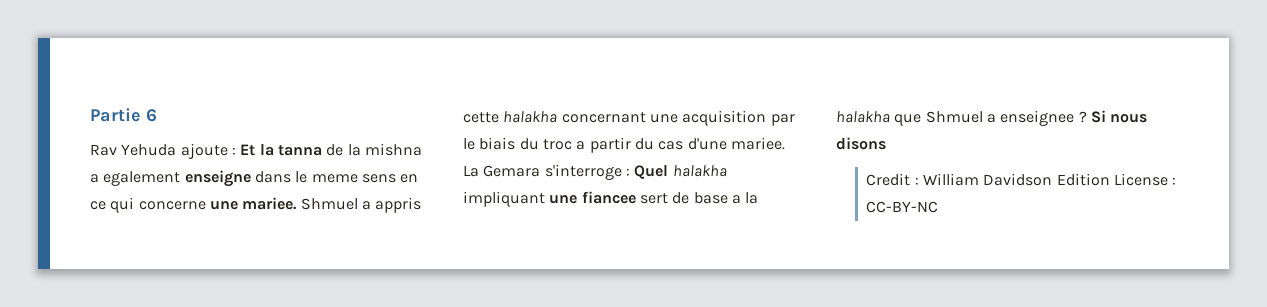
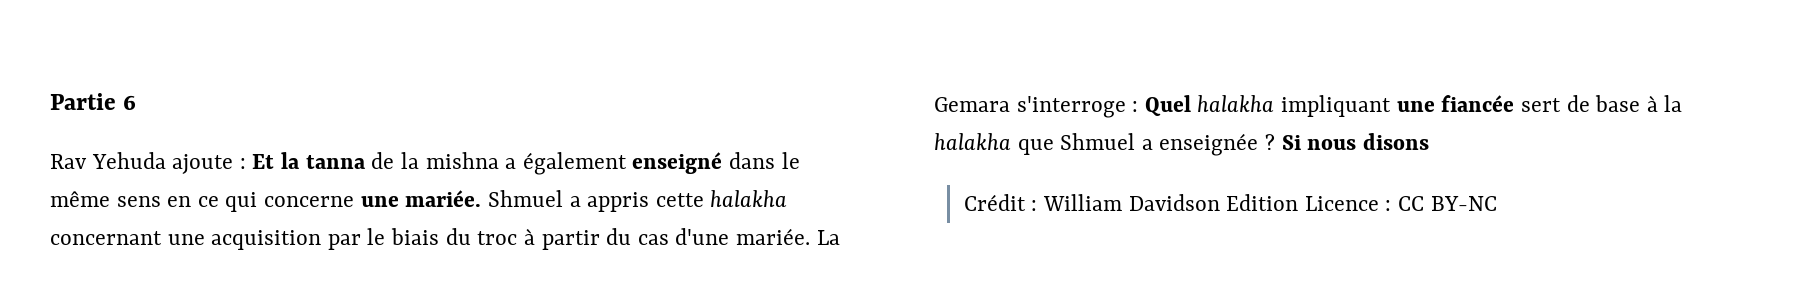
[103,170,251,187] egalement enseigne -> [522,152,723,175] également enseigné
[311,174,358,183] meme -> [50,191,110,207] même
[242,197,298,210] mariee. -> [405,190,482,207] mariée.
[576,141,586,150] a -> [523,228,535,245] à
[730,137,785,150] mariee. -> [735,228,810,245] mariée.
[581,191,636,204] fiancee -> [1441,95,1515,112] fiancée
[731,195,741,204] a -> [1646,95,1658,112] à
[1000,110,1075,126] enseignee -> [1159,133,1259,156] enseignée
[866,173,911,186] Credit -> [963,194,1026,211] Crédit
[1113,173,1177,186] [866,201,939,213] License : CC-BY-NC -> [1304,196,1497,211] Licence : CC BY-NC

